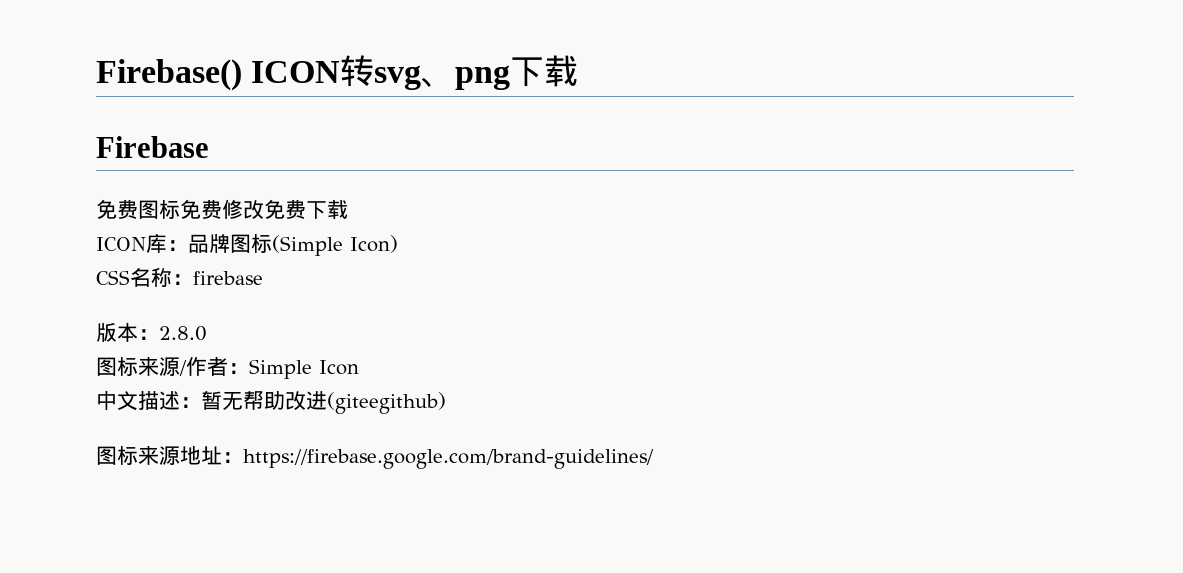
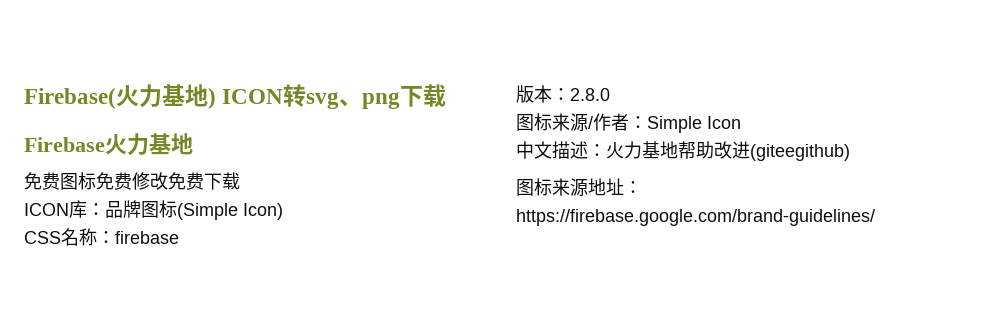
[96,59,242,91] Firebase() -> [24,84,216,109] Firebase(火力基地)
(209, 147) none -> [105,133,193,155] 火力基地
[201,390,243,410] 暂无 -> [606,141,678,159] 火力基地

